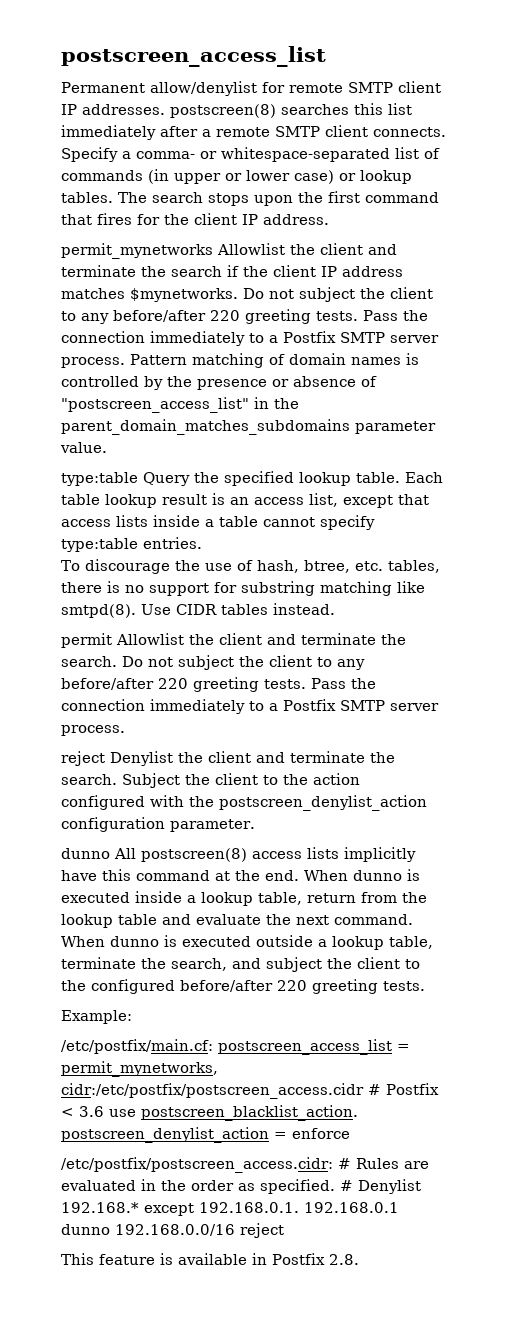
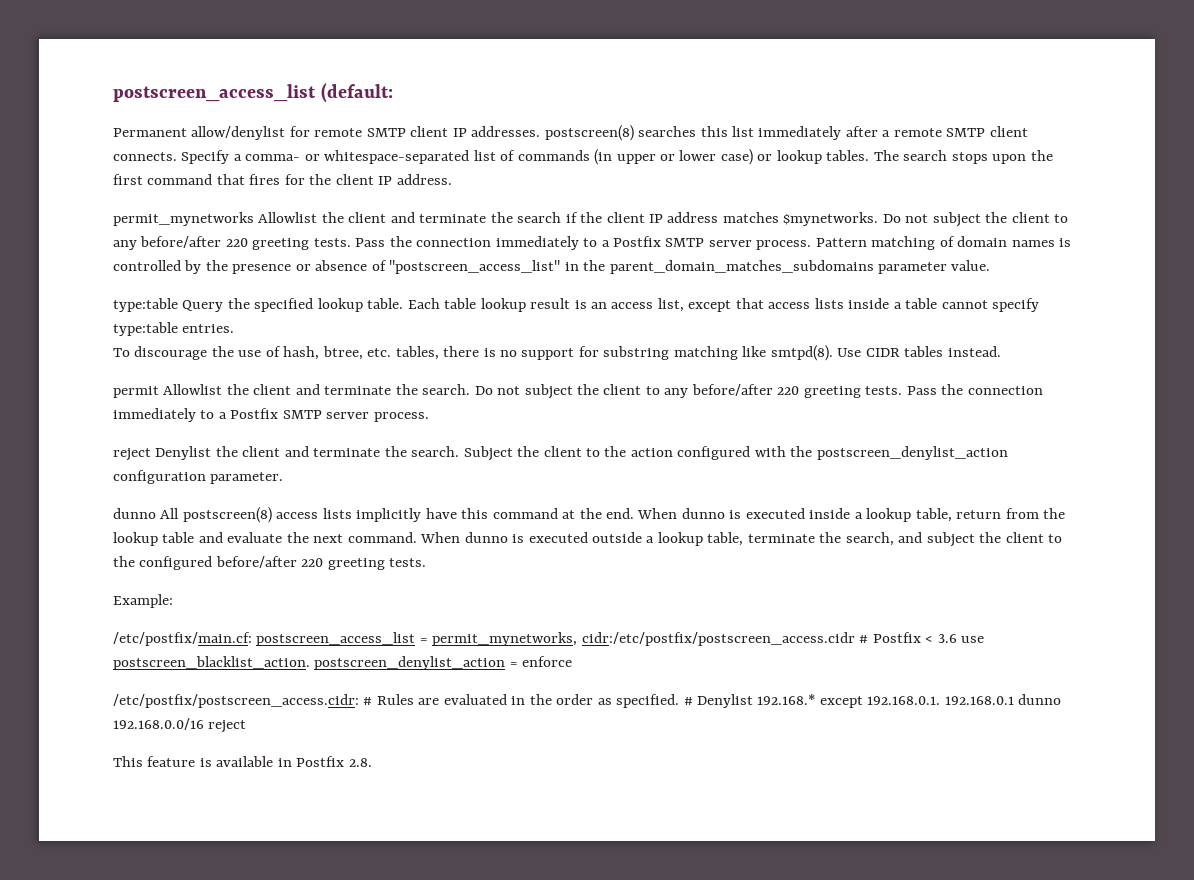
[61,46,326,67] postscreen_access_list -> [113,83,393,103] postscreen_access_list (default:

